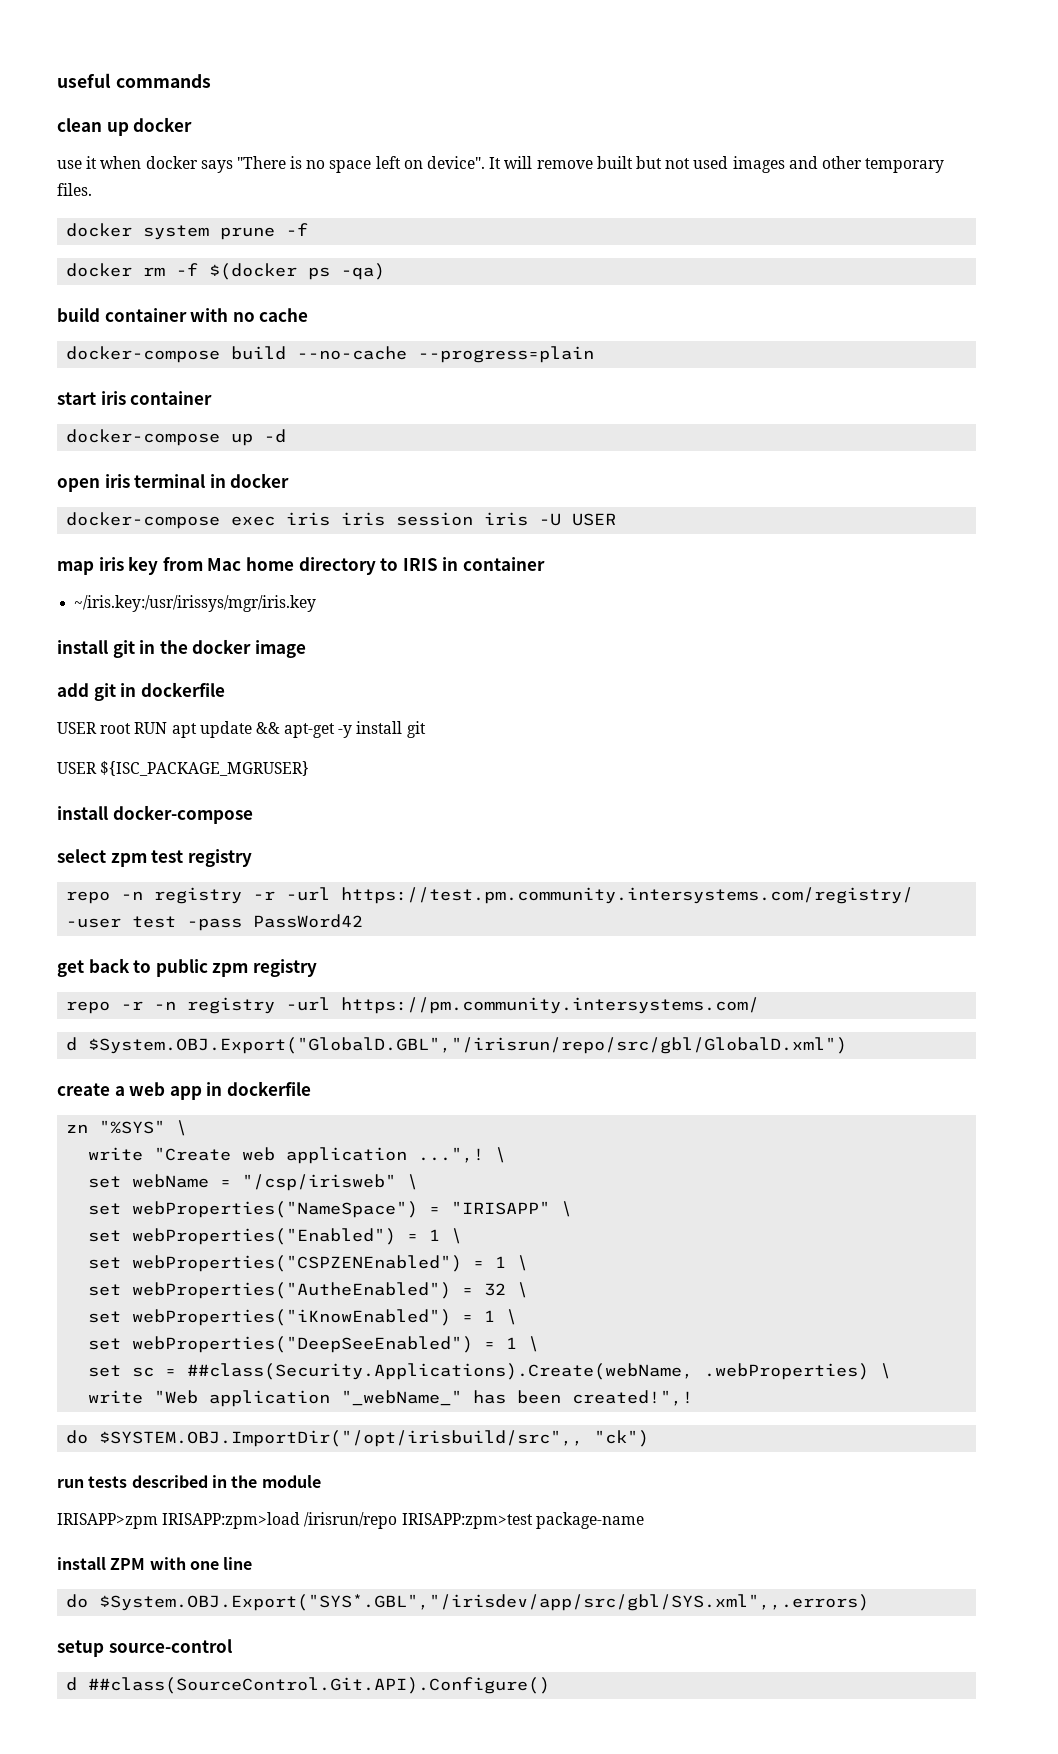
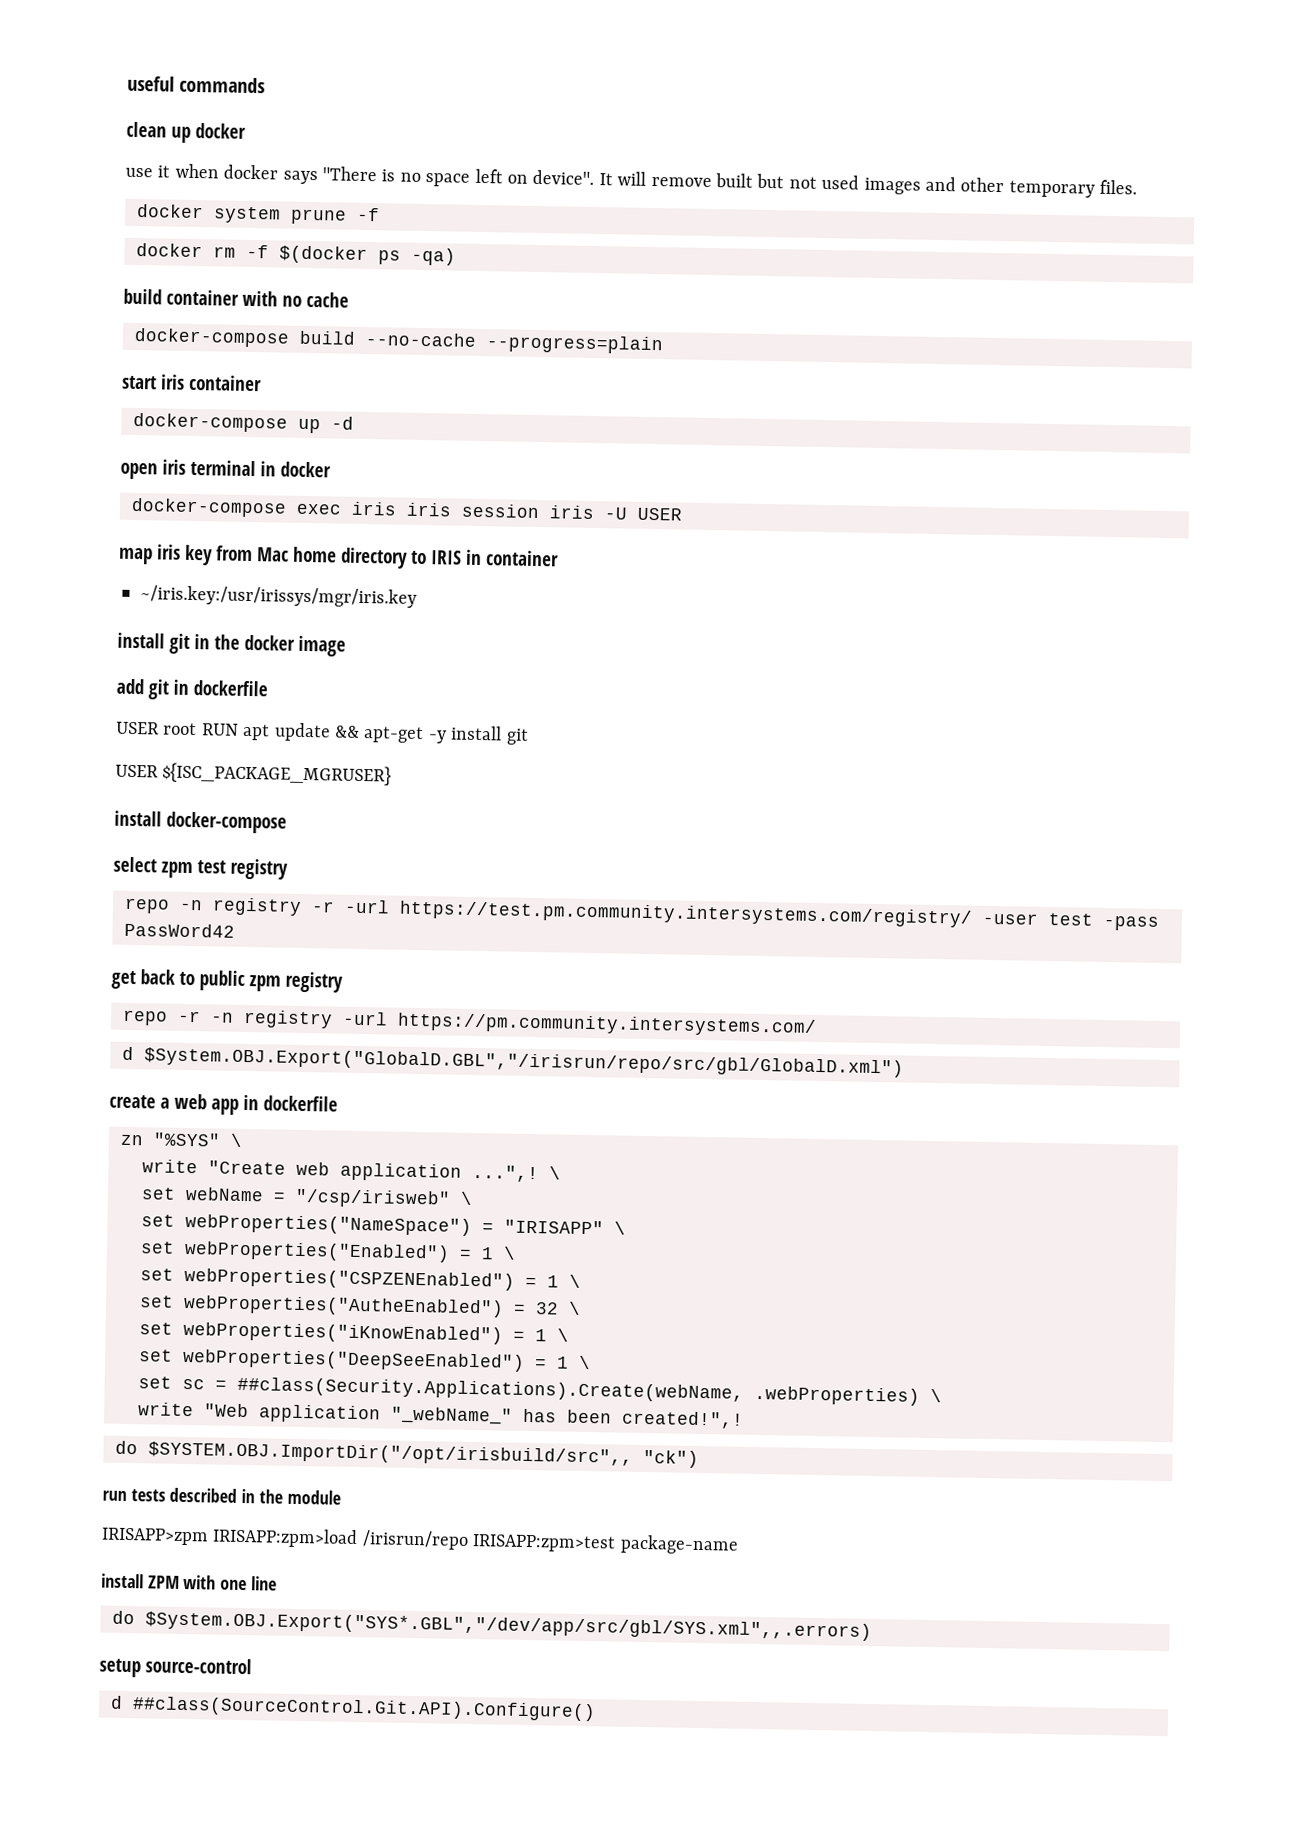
[99,1594,870,1611] $System.OBJ.Export("SYS*.GBL","/irisdev/app/src/gbl/SYS.xml",,.errors) -> [145,1611,872,1642] $System.OBJ.Export("SYS*.GBL","/dev/app/src/gbl/SYS.xml",,.errors)

